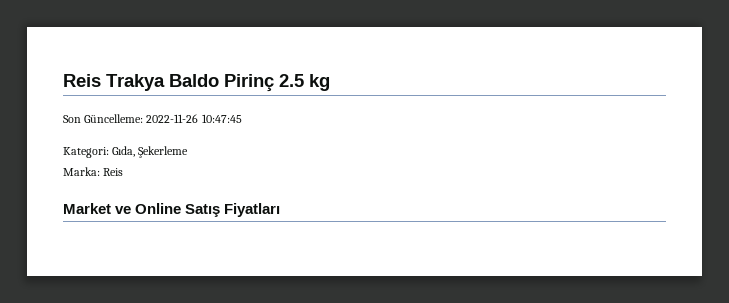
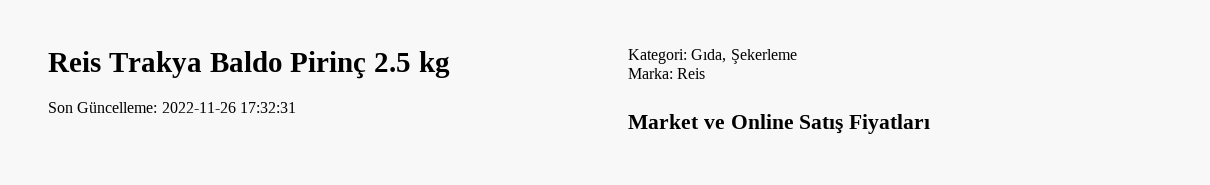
[201,114,242,123] 10:47:45 -> [239,102,296,113] 17:32:31

